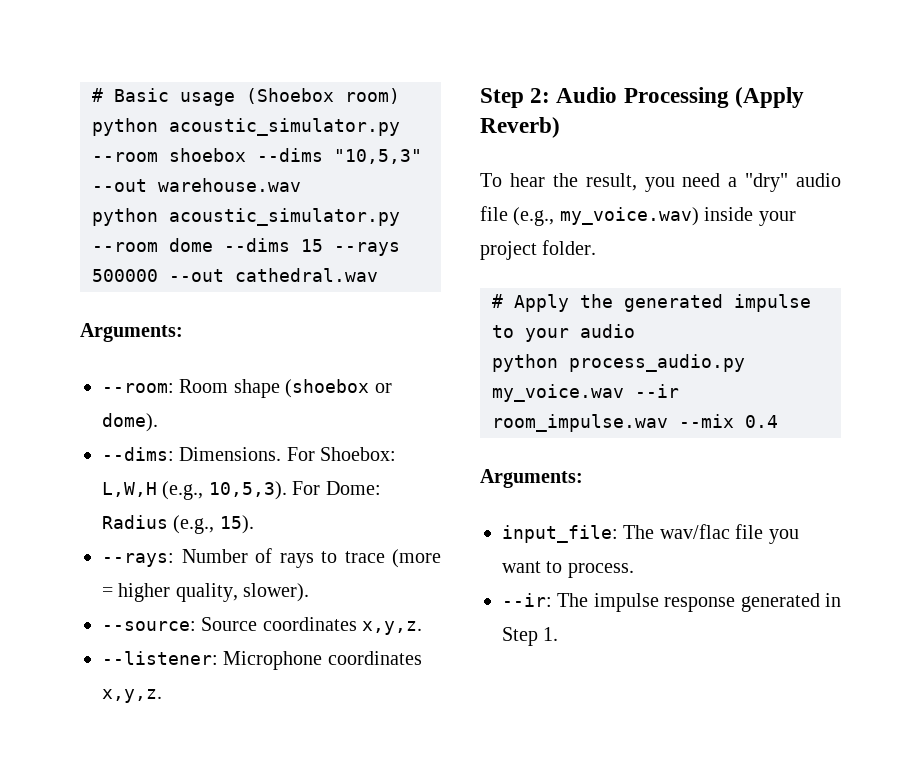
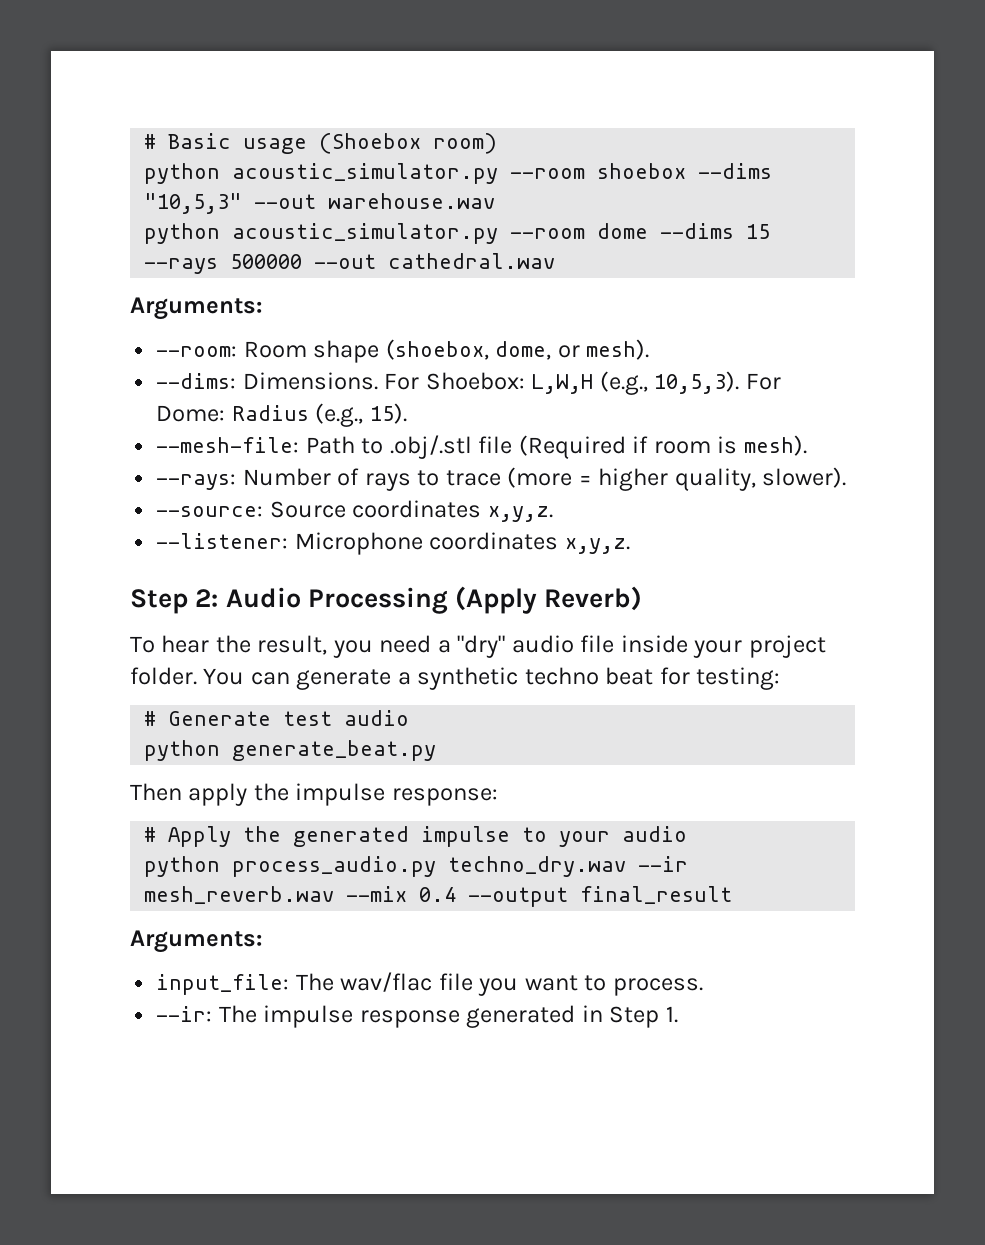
[285,379,392,398] [102,413,158,432] (shoebox or dome). -> [385,339,650,360] (shoebox, dome, or mesh).
(254, 524) none -> [156,435,807,459] // --mesh-file: Path to .obj/.stl file (Required if room is mesh).
[513,207,699,226] (e.g., my_voice.wav) -> (615, 644) none
(597, 247) none -> [203,667,781,690] [144,710,410,726] [144,740,437,761] [130,783,498,806] You can generate a synthetic techno beat for testing: // # Generate test audio // python generate_beat.py // Then apply the impulse response:
[492,384,679,402] [492,414,668,432] my_voice.wav --ir room_impulse.wav -> [448,856,689,877] [144,886,335,904] techno_dry.wav --ir mesh_reverb.wav
(778, 421) none -> [468,886,733,907] --output final_result

